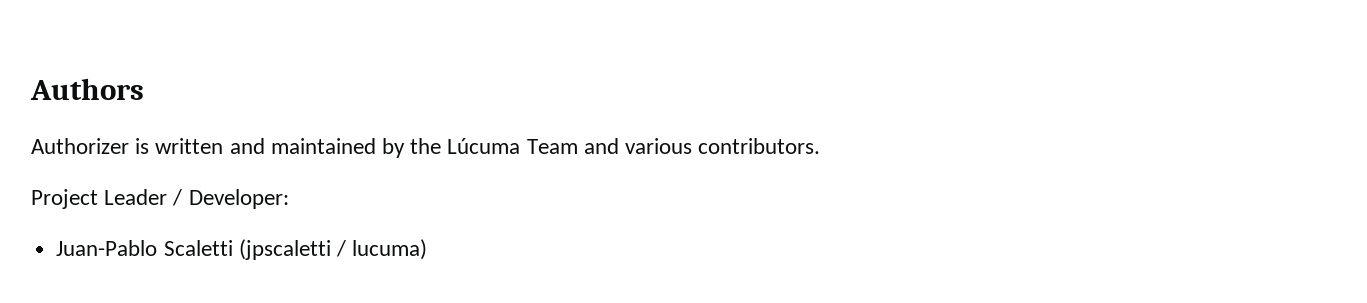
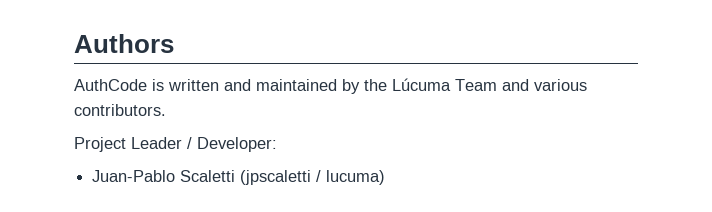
[31,138,129,154] Authorizer -> [74,79,147,91] AuthCode

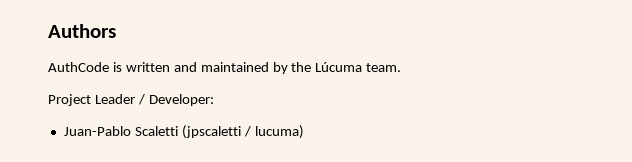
[455,79,587,91] [74,104,166,116] Team and various contributors. -> [366,63,402,72] team.

